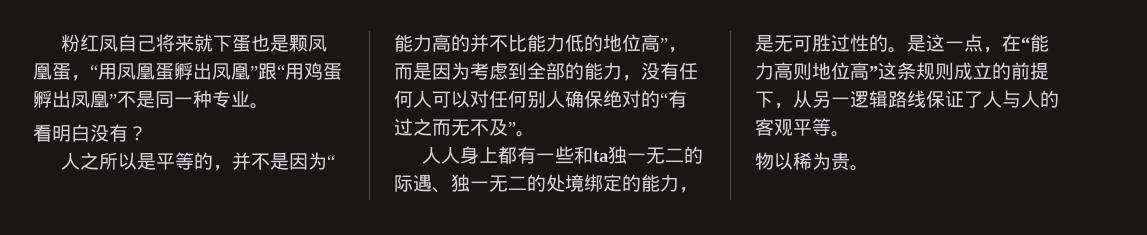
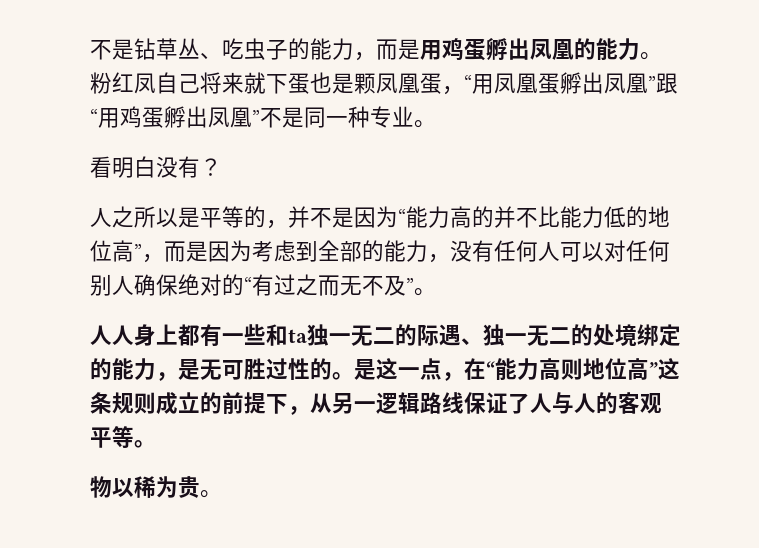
(60, 43) none -> [90,37,662,61] 不是钻草丛、吃虫子的能力，而是用鸡蛋孵出凤凰的能力。

